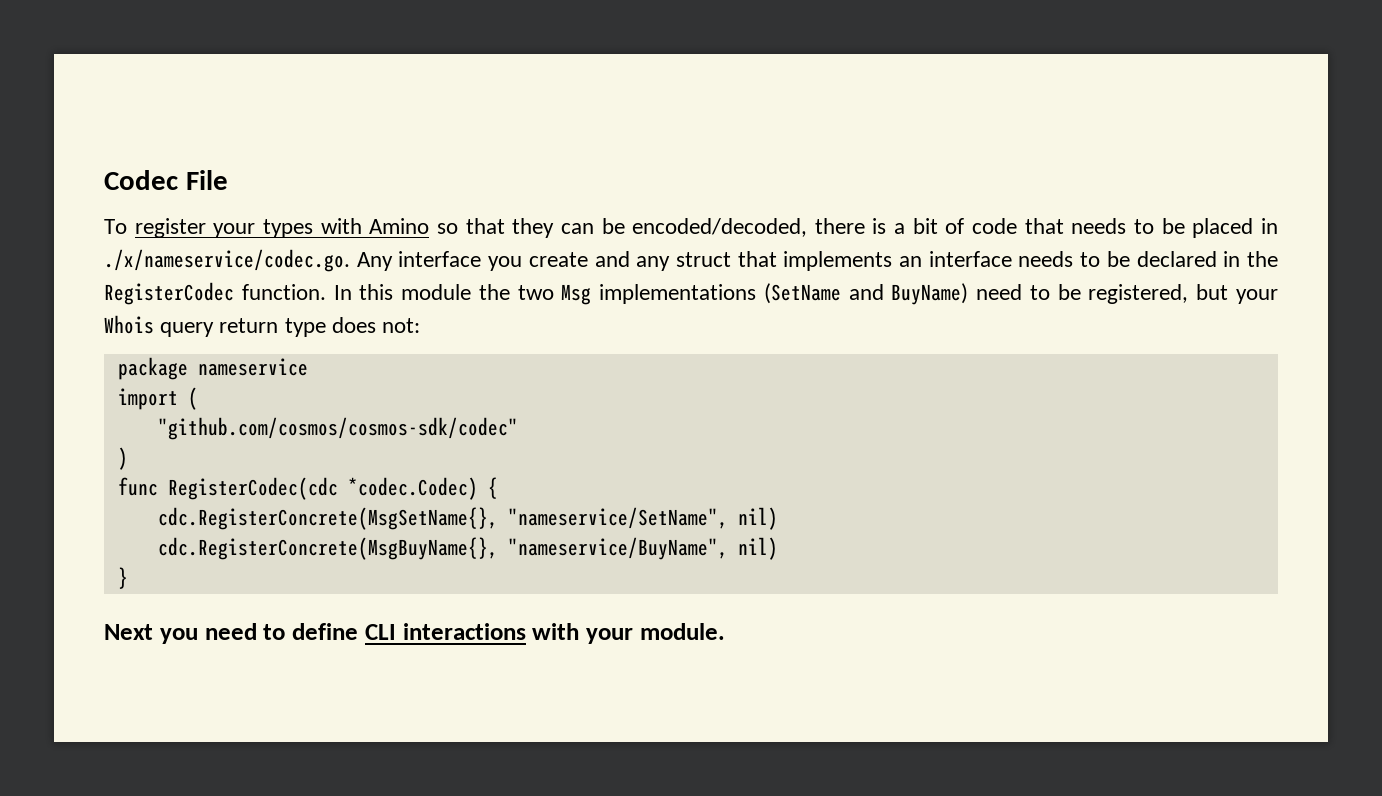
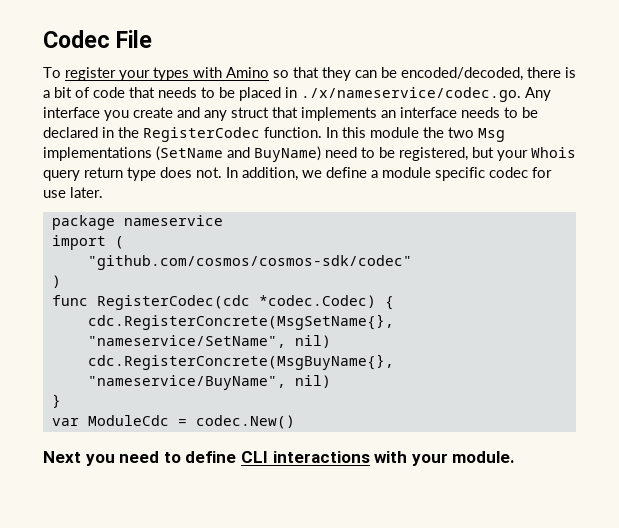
[382,318,421,333] not: -> [196,167,552,181] [43,187,103,198] not. In addition, we define a module specific codec for use later.
(128, 578) none -> [51,415,295,429] // var ModuleCdc = codec.New()

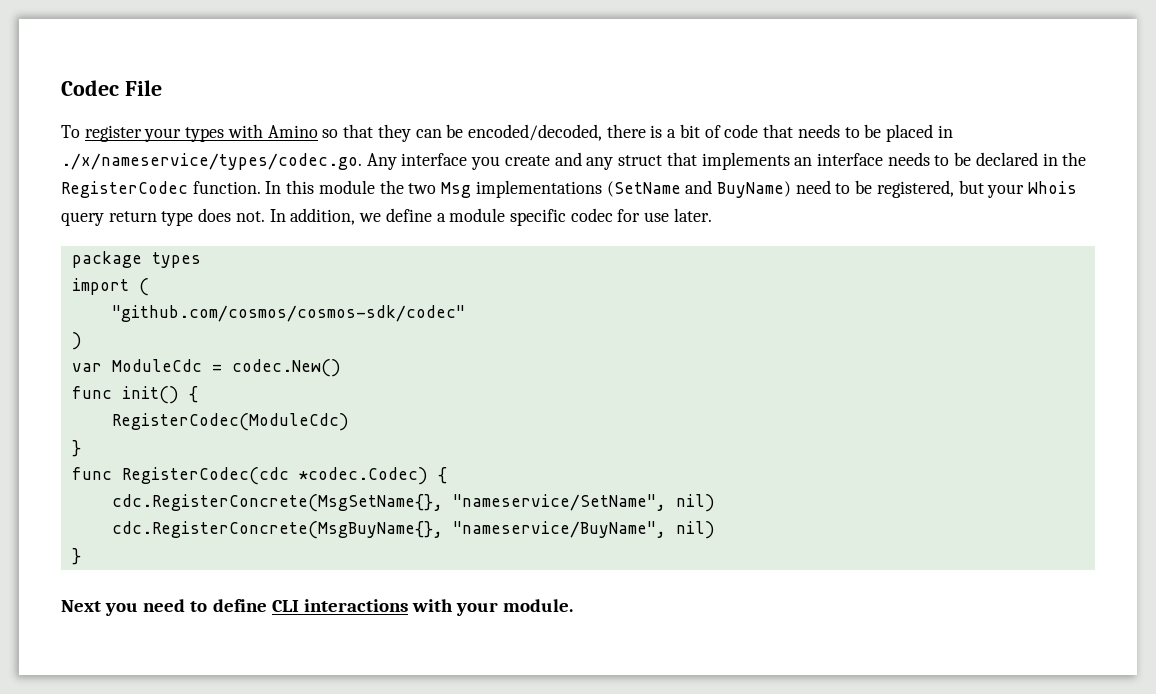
[301,87,521,102] ./x/nameservice/codec.go. -> [61,153,362,170] ./x/nameservice/types/codec.go.
[123,215,223,226] nameservice -> [151,252,201,268] types
(61, 281) none -> [71,359,341,377] [71,386,198,404] [111,413,349,431] [71,440,81,457] // var ModuleCdc = codec.New() // func init() { // RegisterCodec(ModuleCdc) // }
[51,415,295,429] // var ModuleCdc = codec.New() -> (81, 556) none

